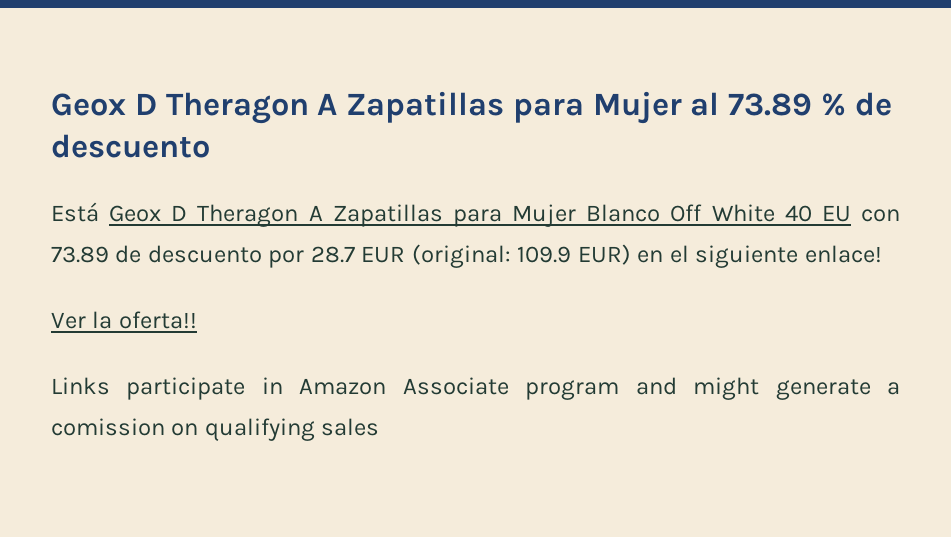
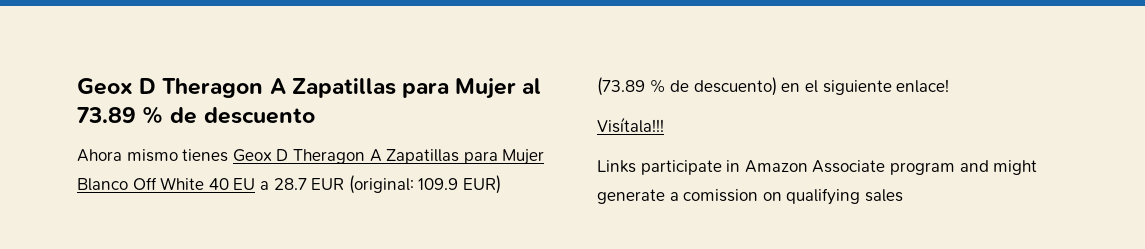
[51,202,99,222] Está -> [77,149,229,162] Ahora mismo tienes
[861,209,901,222] [51,245,305,268] con 73.89 de descuento por -> [259,181,269,190] a
(631, 254) none -> [597,77,777,96] (73.89 % de descuento)
[51,311,197,329] Ver la oferta!! -> [597,117,664,133] Visítala!!!

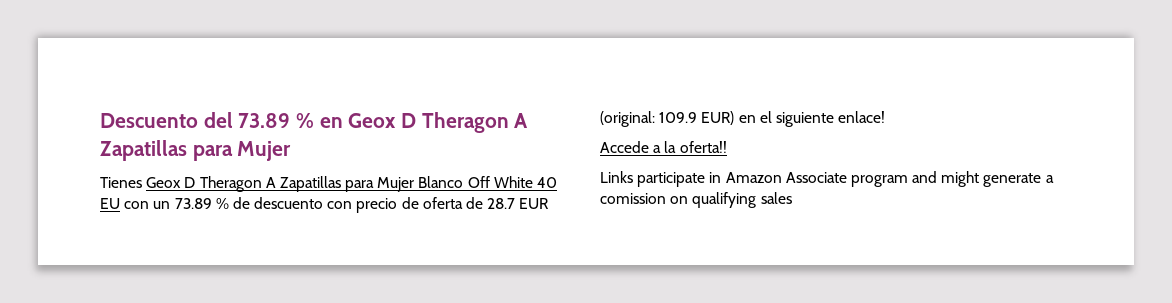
[77,78,542,99] [77,106,315,124] [77,149,229,162] Geox D Theragon A Zapatillas para Mujer al 73.89 % de descuento // Ahora mismo tienes -> [100,112,529,133] [100,140,292,161] [100,177,142,188] Descuento del 73.89 % en Geox D Theragon A Zapatillas para Mujer // Tienes
[259,181,269,190] a -> [124,197,484,213] con un 73.89 % de descuento con precio de oferta de
[597,77,777,96] (73.89 % de descuento) -> (735, 118) none
[597,117,664,133] Visítala!!! -> [600,141,727,153] Accede a la oferta!!

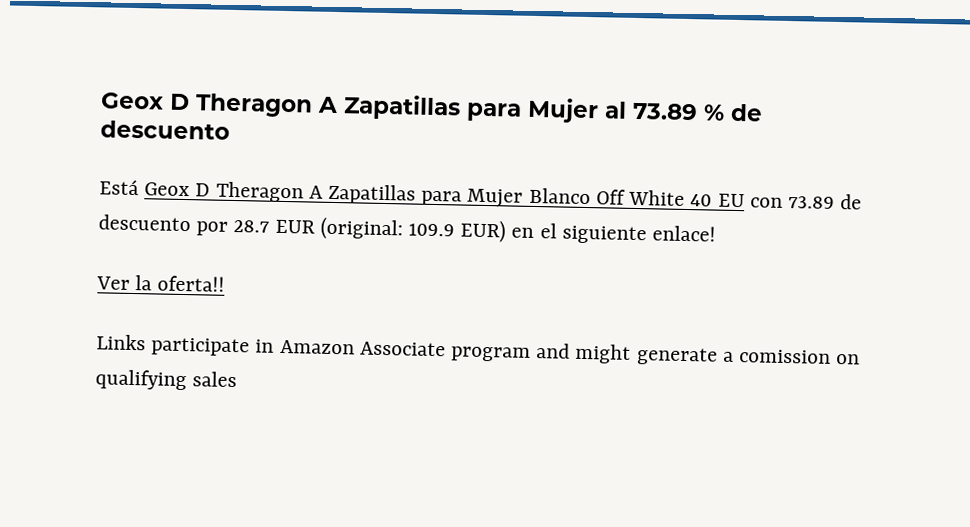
[100,112,529,133] [100,140,292,161] [100,177,142,188] Descuento del 73.89 % en Geox D Theragon A Zapatillas para Mujer // Tienes -> [101,92,763,124] [100,120,230,140] [99,179,139,196] Geox D Theragon A Zapatillas para Mujer al 73.89 % de descuento // Está
[153,197,484,213] un 73.89 % de descuento con precio de oferta de -> [787,194,863,210] [98,214,229,236] 73.89 de descuento por
[600,141,662,153] Accede a -> [96,276,130,290] Ver

